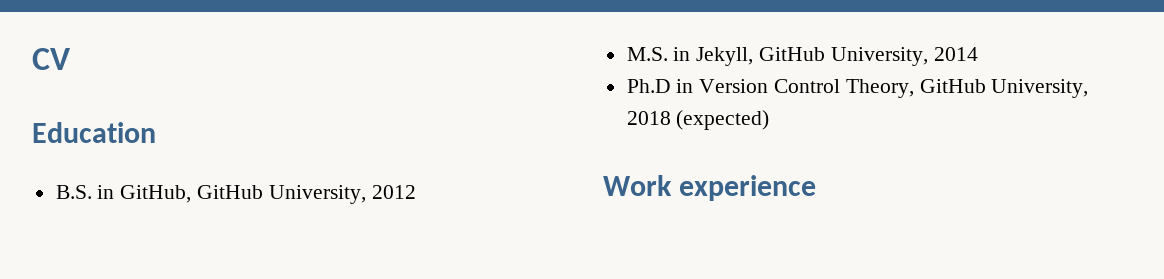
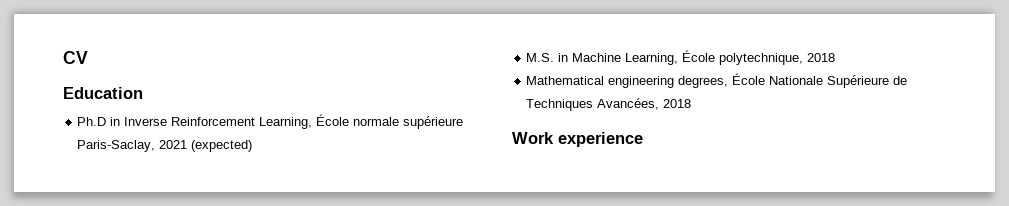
[55,185,416,204] [626,47,978,66] [626,79,1089,98] [626,110,770,130] B.S. in GitHub, GitHub University, 2012 // M.S. in Jekyll, GitHub University, 2014 // Ph.D in Version Control Theory, GitHub University, 2018 (expected) -> [77,114,464,129] [77,140,253,152] [526,50,836,65] [526,73,908,88] [526,98,692,111] Ph.D in Inverse Reinforcement Learning, École normale supérieure Paris-Saclay, 2021 (expected) // M.S. in Machine Learning, École polytechnique, 2018 // Mathematical engineering degrees, École Nationale Supérieure de Techniques Avancées, 2018

